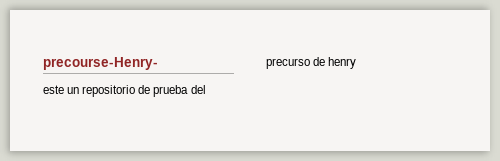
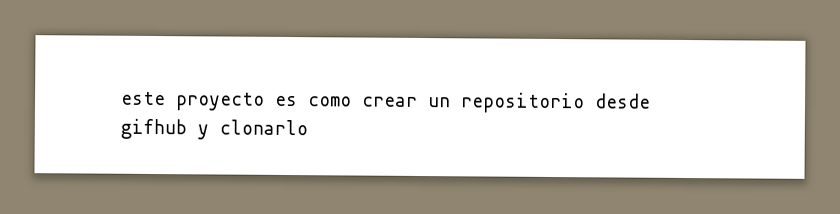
[43,57,158,70] [43,85,206,97] [266,57,357,69] precourse-Henry- // este un repositorio de prueba del precurso de henry -> [121,91,651,114] [120,118,308,140] este proyecto es como crear un repositorio desde gifhub y clonarlo

